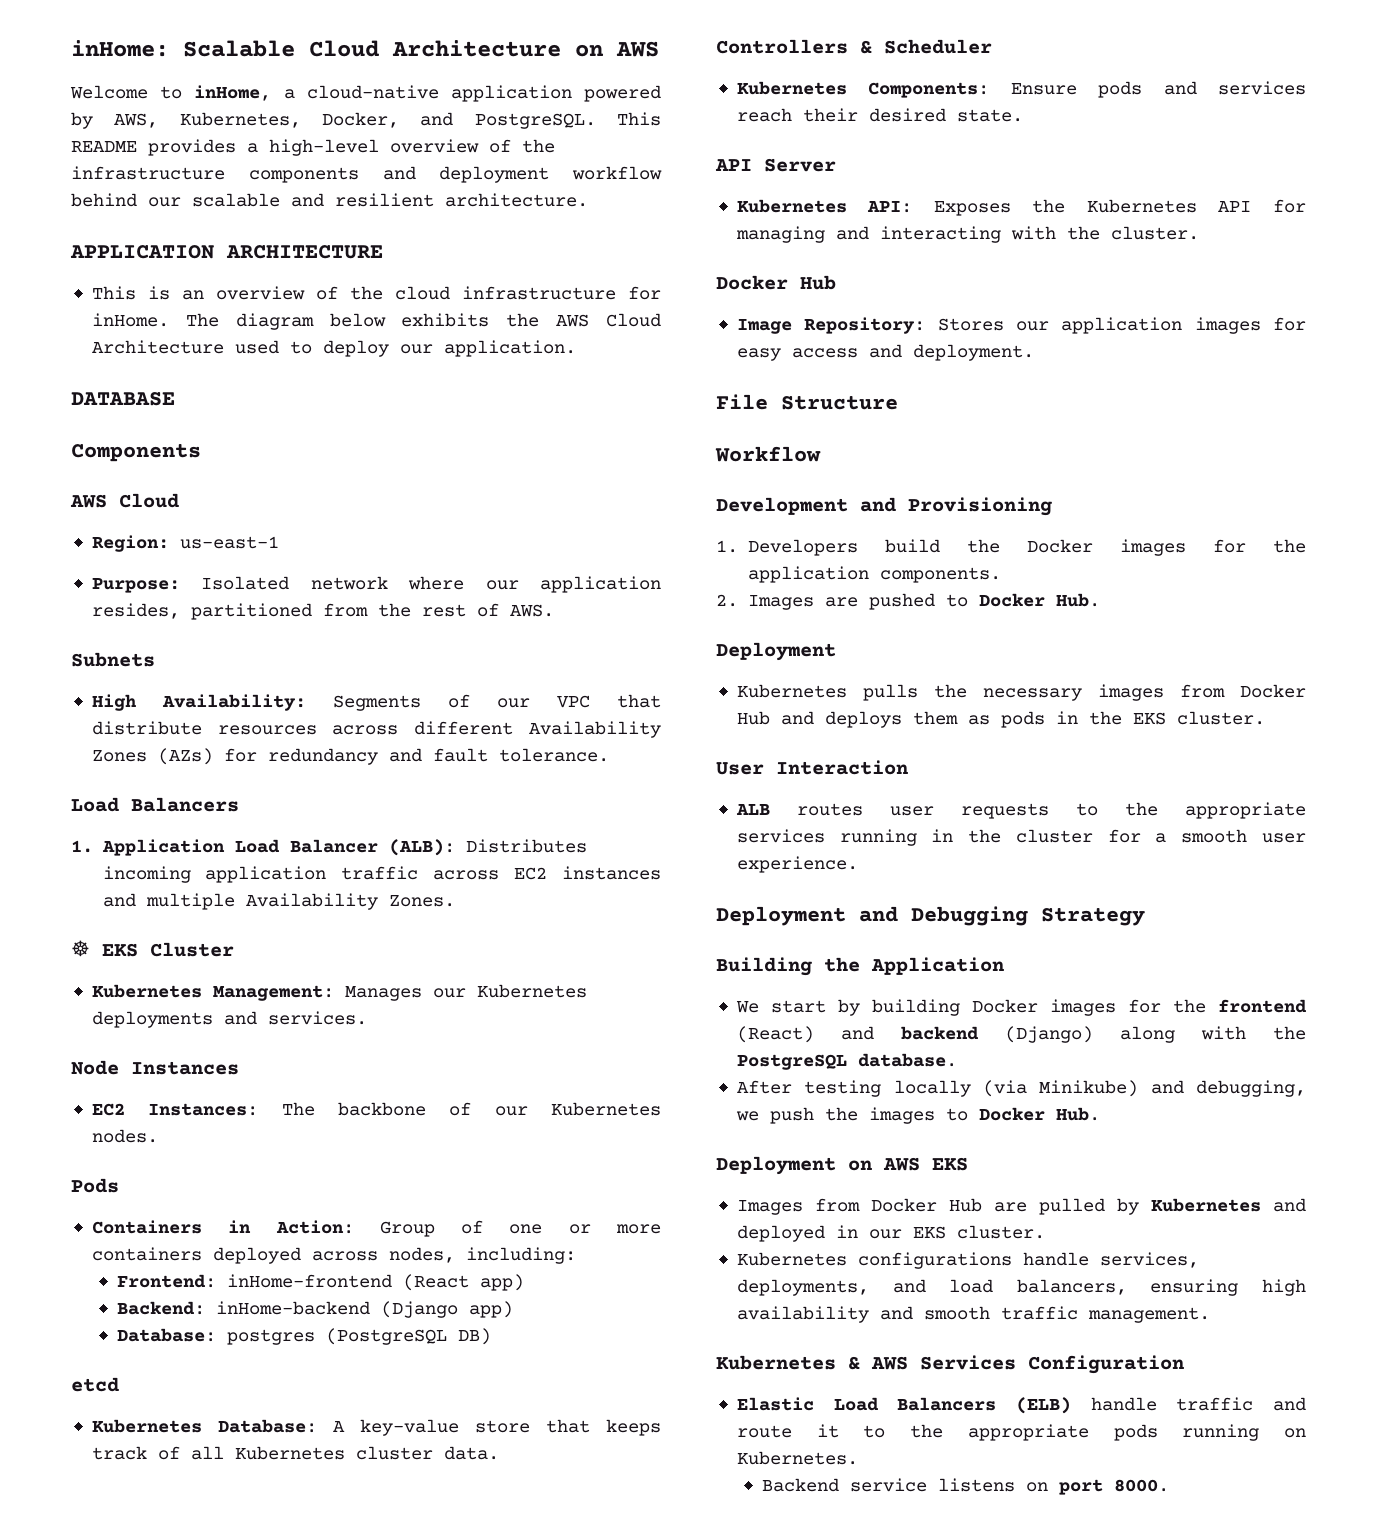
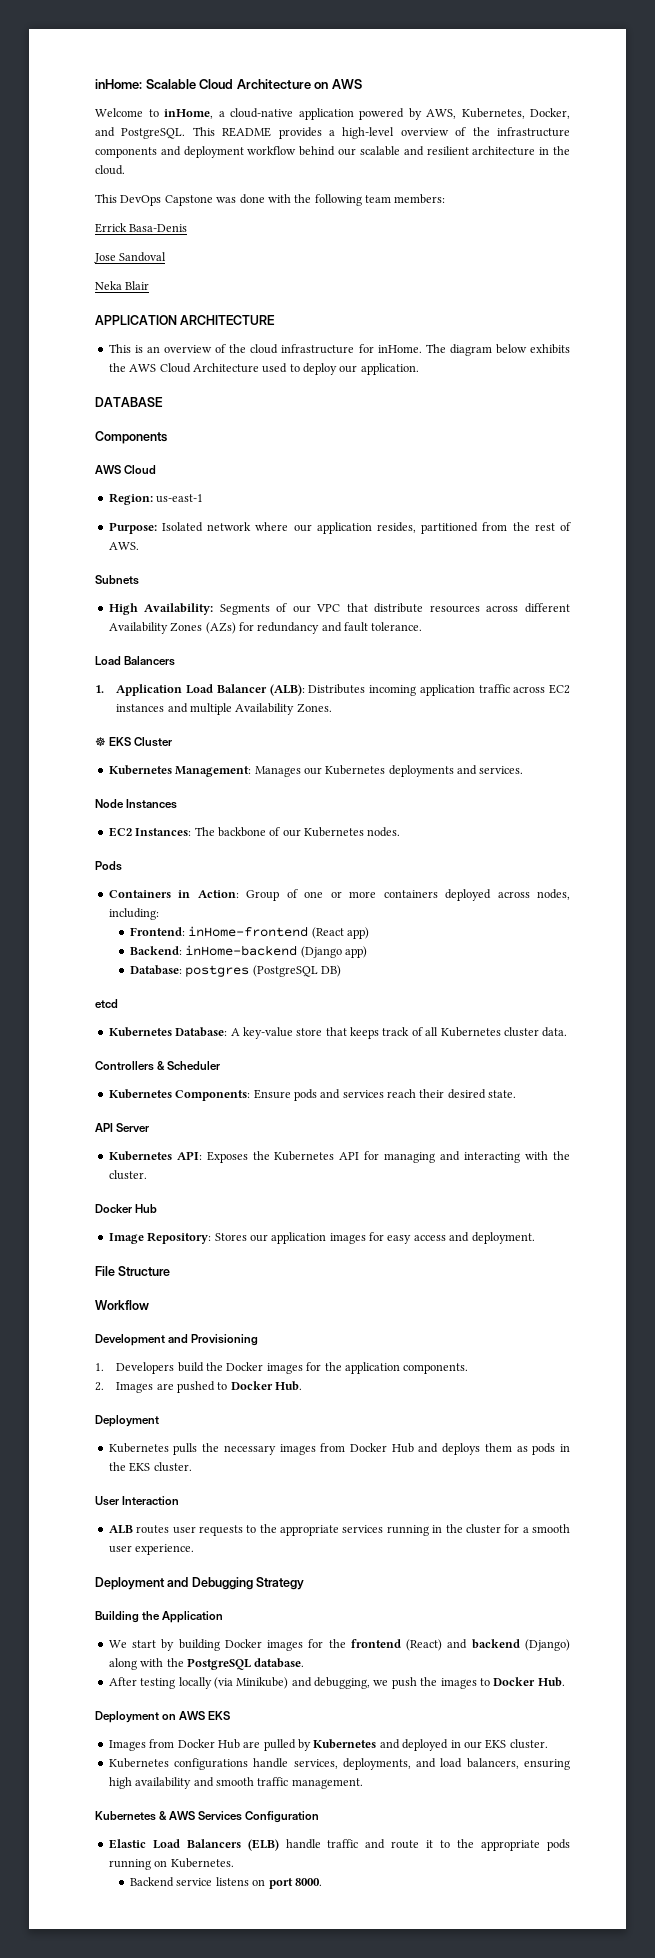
[445,193,588,207] architecture. -> [472,146,570,156] [95,165,125,175] [95,194,446,206] [95,223,188,233] [94,252,167,263] [95,281,150,290] architecture in the cloud. // This DevOps Capstone was done with the following team members: // Errick Basa-Denis // Jose Sandoval // Neka Blair

